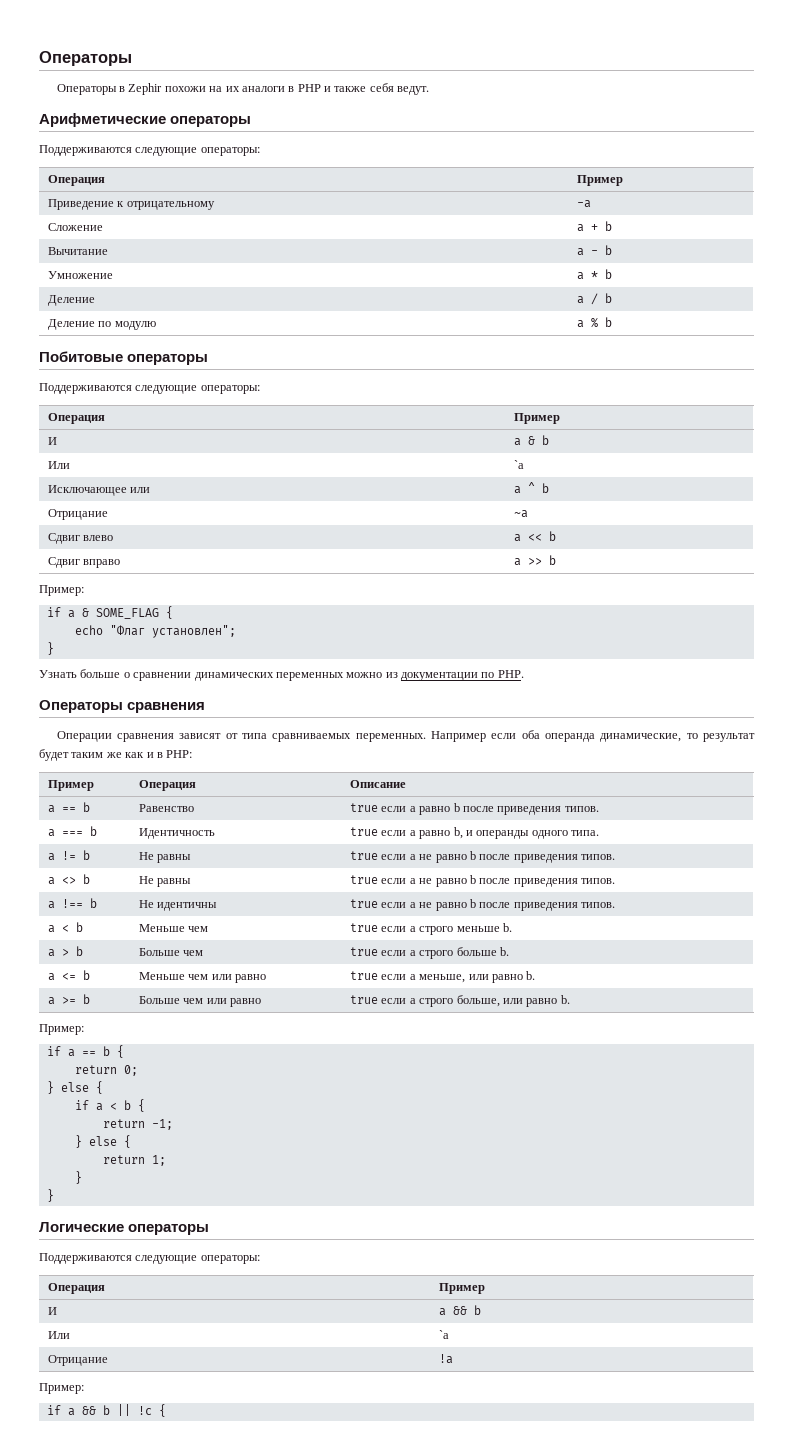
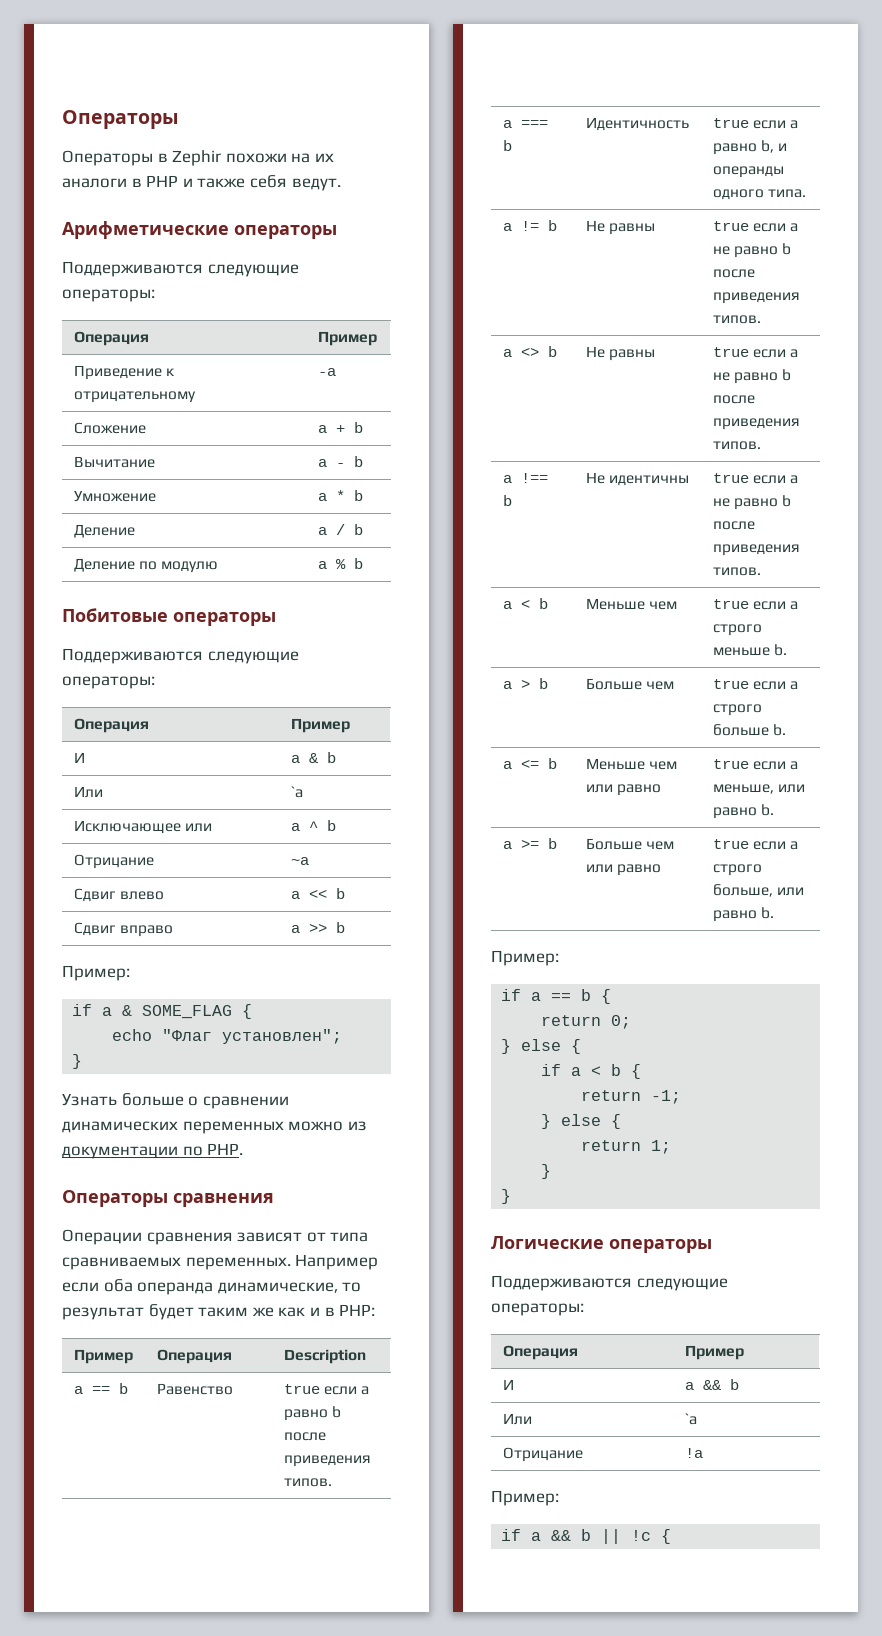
[350,780,407,788] Описание -> [283,1349,366,1364] Description

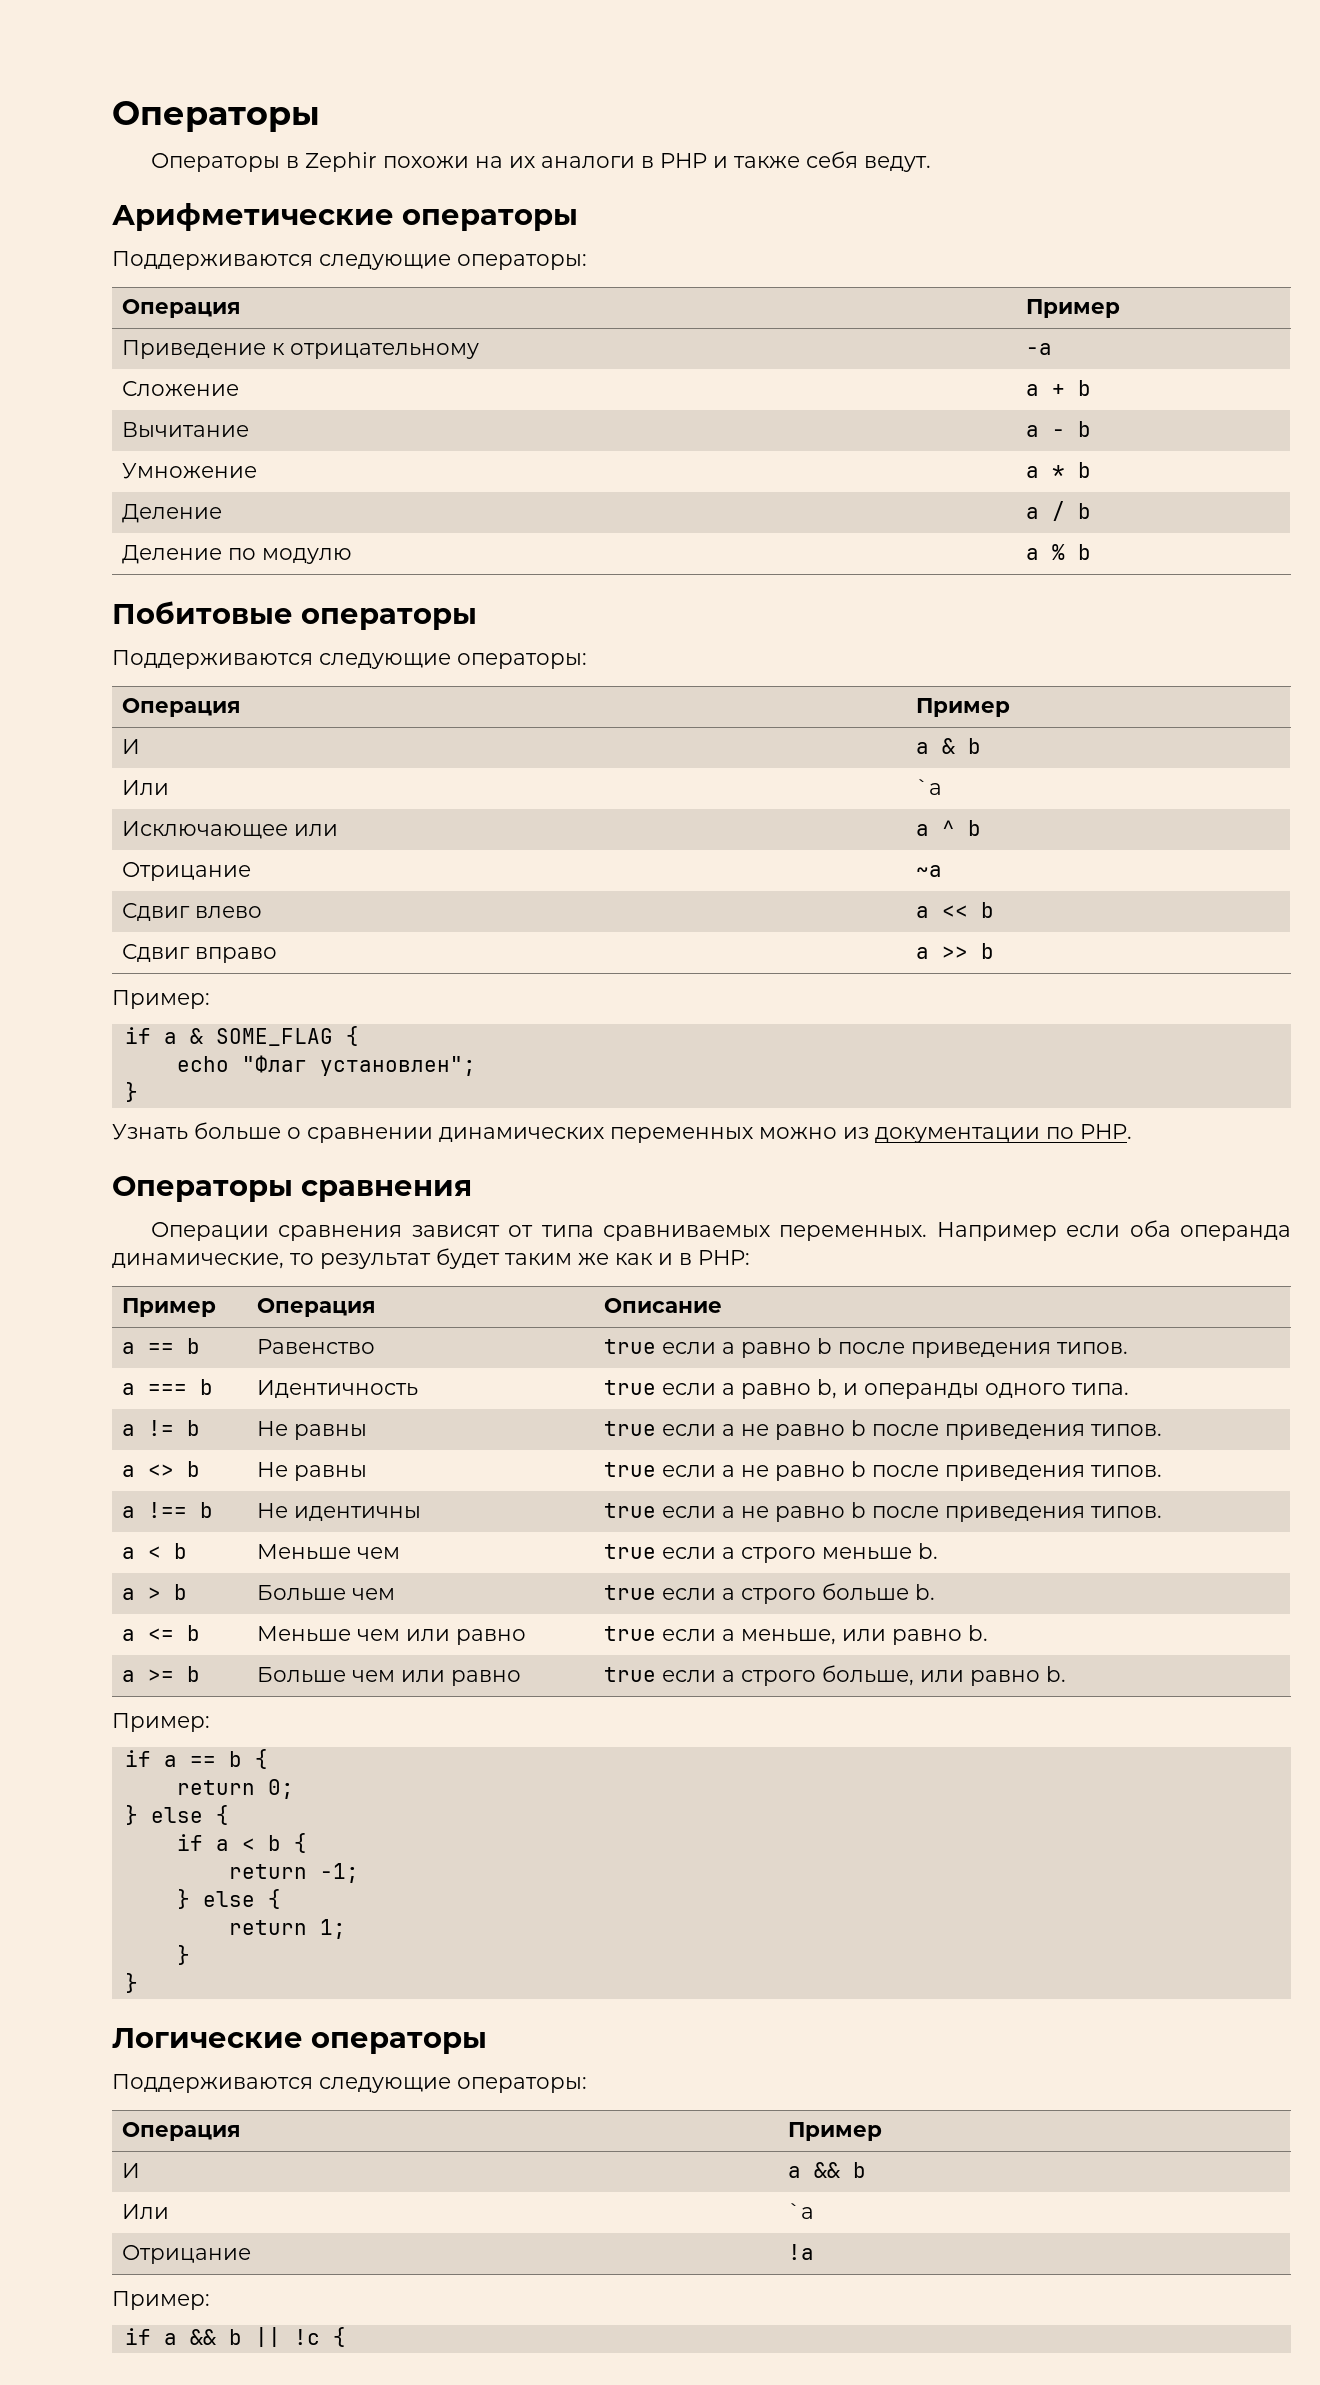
[283,1349,366,1364] Description -> [604,1298,723,1313] Описание

